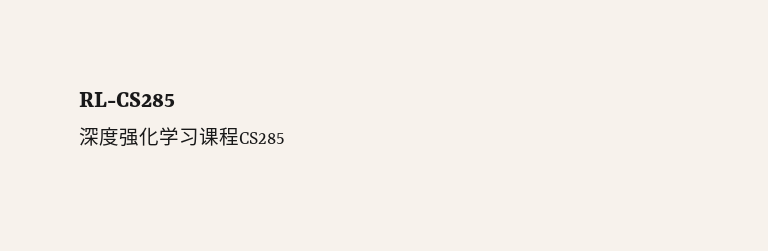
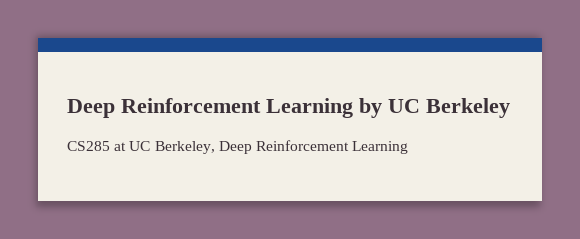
[79,92,175,107] [79,127,285,147] RL-CS285 // 深度强化学习课程CS285 -> [67,98,510,118] [67,140,409,154] Deep Reinforcement Learning by UC Berkeley // CS285 at UC Berkeley, Deep Reinforcement Learning

